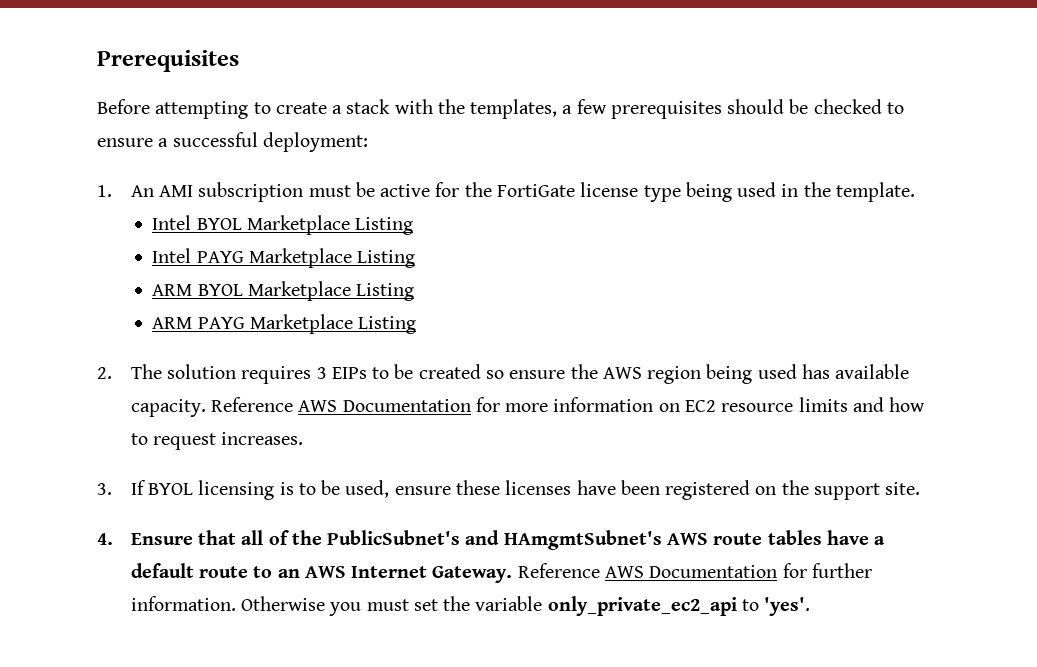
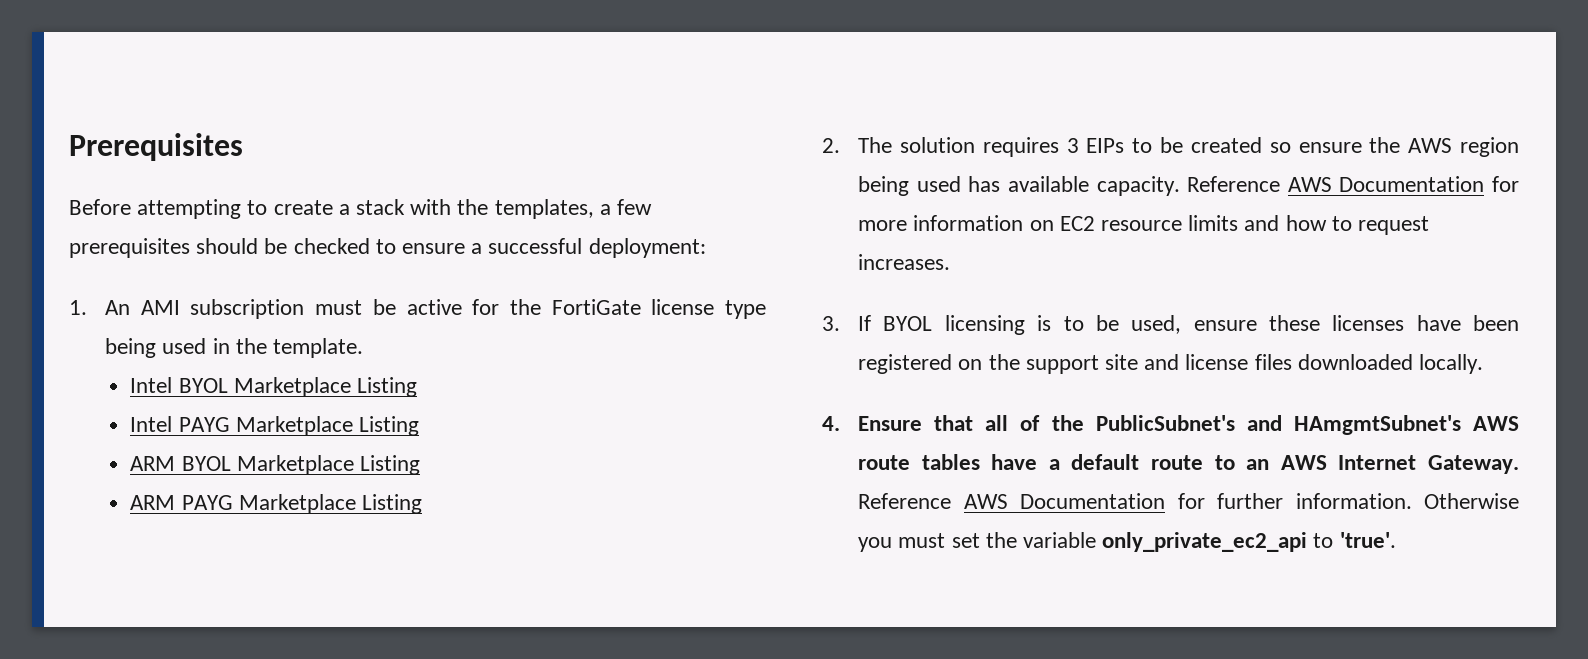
[885,482,921,495] site. -> [1104,354,1483,374] site and license files downloaded locally.
[764,597,811,616] 'yes'. -> [1339,532,1396,548] 'true'.

